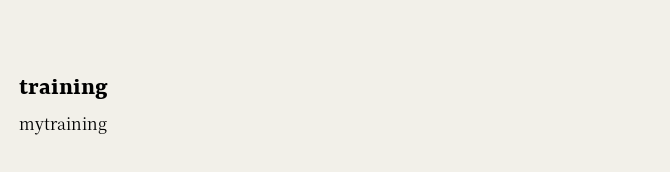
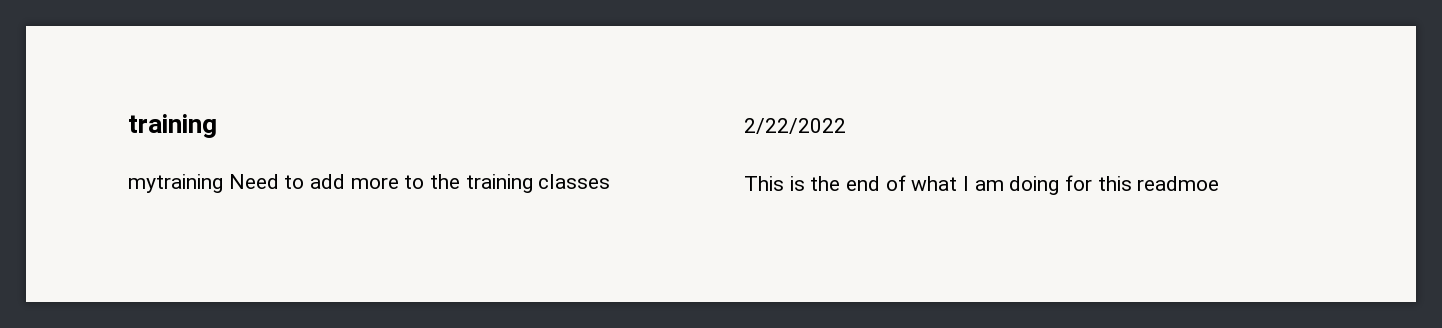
(107, 126) none -> [228,174,611,193] [744,118,846,134] [744,175,1220,195] Need to add more to the training classes 2/22/2022 // This is the end of what I am doing for this readmoe

